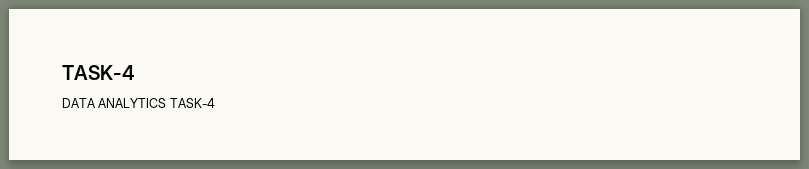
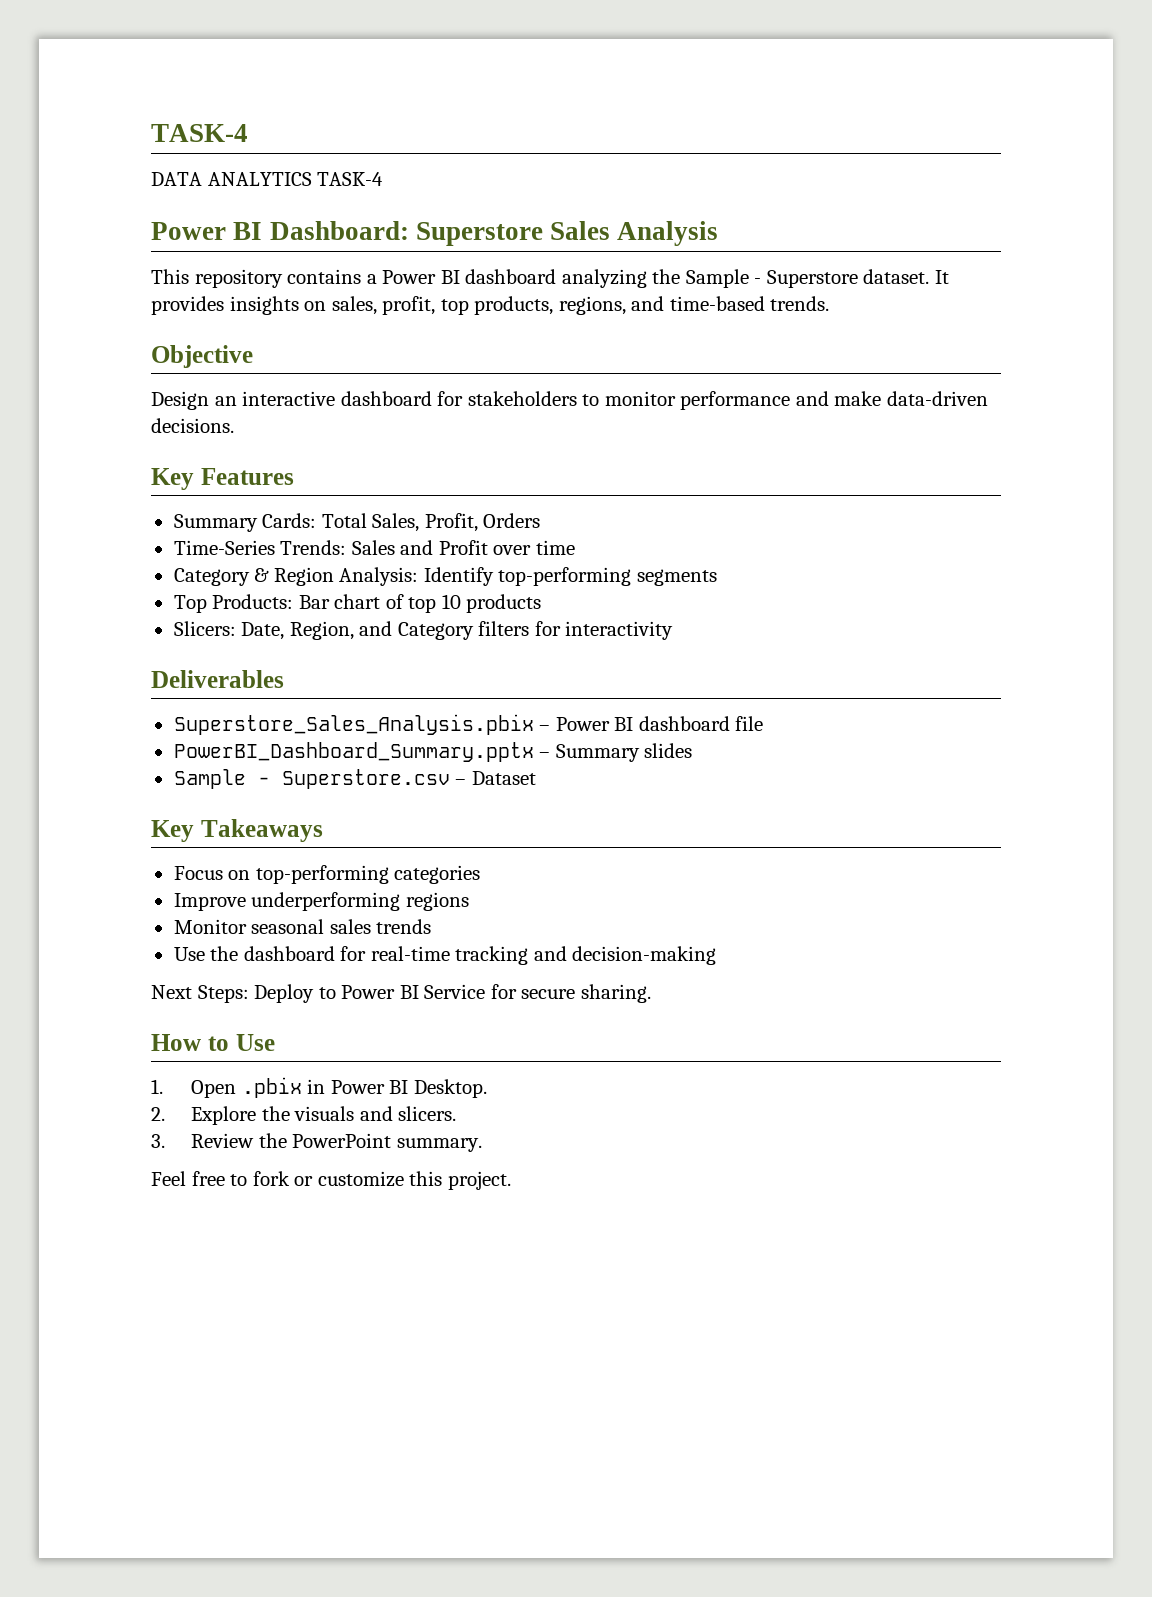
(215, 103) none -> [151,221,719,246] [151,269,949,288] [151,296,830,315] [151,345,253,368] [151,391,988,410] [151,418,234,433] [151,468,294,490] [173,513,541,532] [173,540,575,555] [173,567,717,586] [173,594,542,613] [173,621,674,640] [151,670,284,688] [173,714,764,735] [173,742,693,762] [173,769,536,789] [151,819,323,842] [173,865,481,884] [173,892,469,911] [173,919,432,934] [173,946,717,965] [151,984,651,1003] [151,1034,275,1051] [151,1077,487,1098] [151,1106,457,1125] [151,1133,482,1152] [151,1171,511,1190] // Power BI Dashboard: Superstore Sales Analysis // This repository contains a Power BI dashboard analyzing the Sample - Superstore dataset. It provides insights on sales, profit, top products, regions, and time-based trends. // Objective // Design an interactive dashboard for stakeholders to monitor performance and make data-driven decisions. // Key Features // Summary Cards: Total Sales, Profit, Orders // Time-Series Trends: Sales and Profit over time // Category & Region Analysis: Identify top-performing segments // Top Products: Bar chart of top 10 products // Slicers: Date, Region, and Category filters for interactivity // Deliverables // Superstore_Sales_Analysis.pbix – Power BI dashboard file // PowerBI_Dashboard_Summary.pptx – Summary slides // Sample - Superstore.csv – Dataset // Key Takeaways // Focus on top-performing categories // Improve underperforming regions // Monitor seasonal sales trends // Use the dashboard for real-time tracking and decision-making // Next Steps: Deploy to Power BI Service for secure sharing. // How to Use // 1. Open .pbix in Power BI Desktop. // 2. Explore the visuals and slicers. // 3. Review the PowerPoint summary. // Feel free to fork or customize this project.

